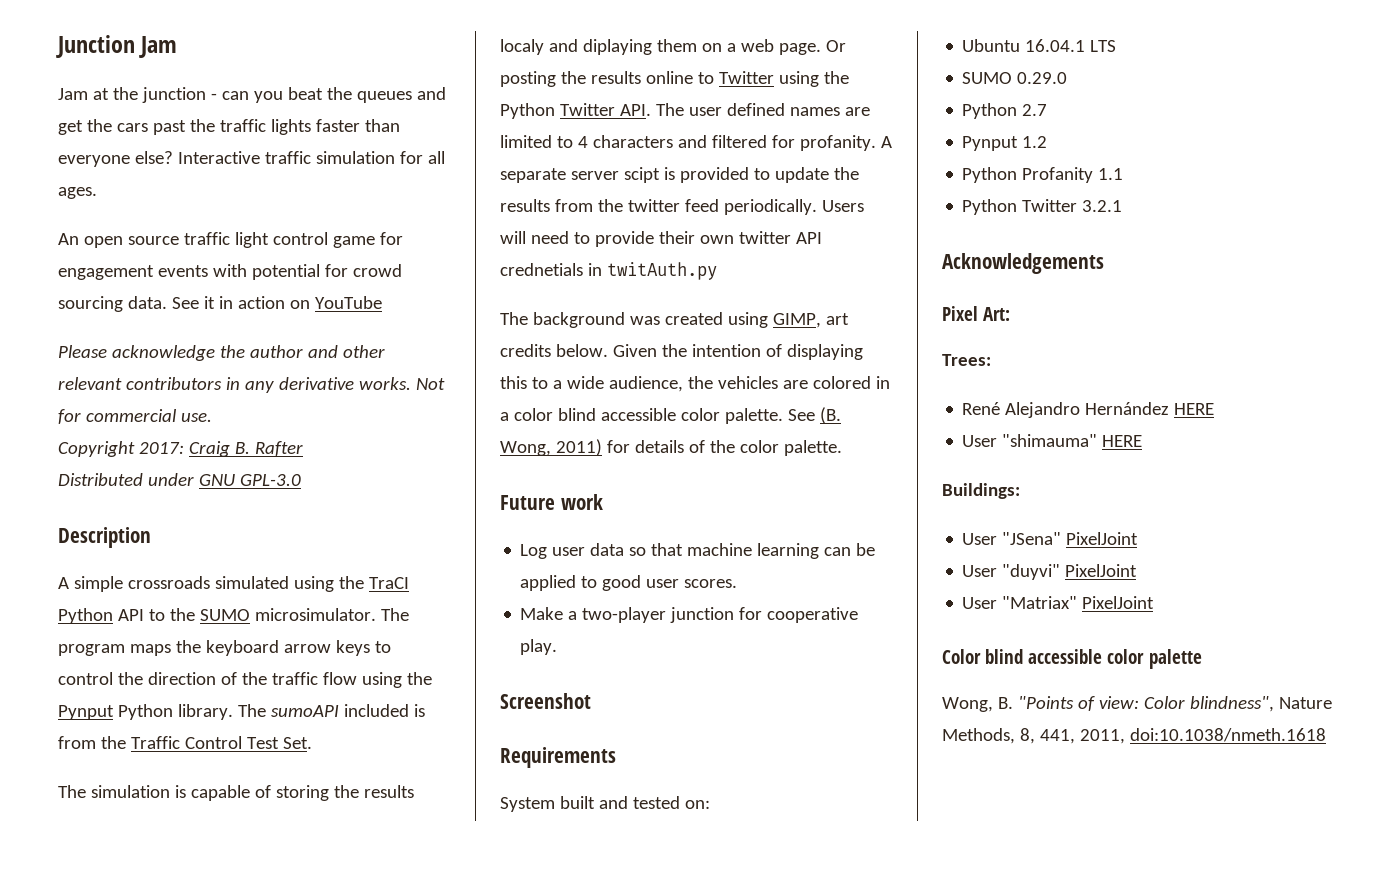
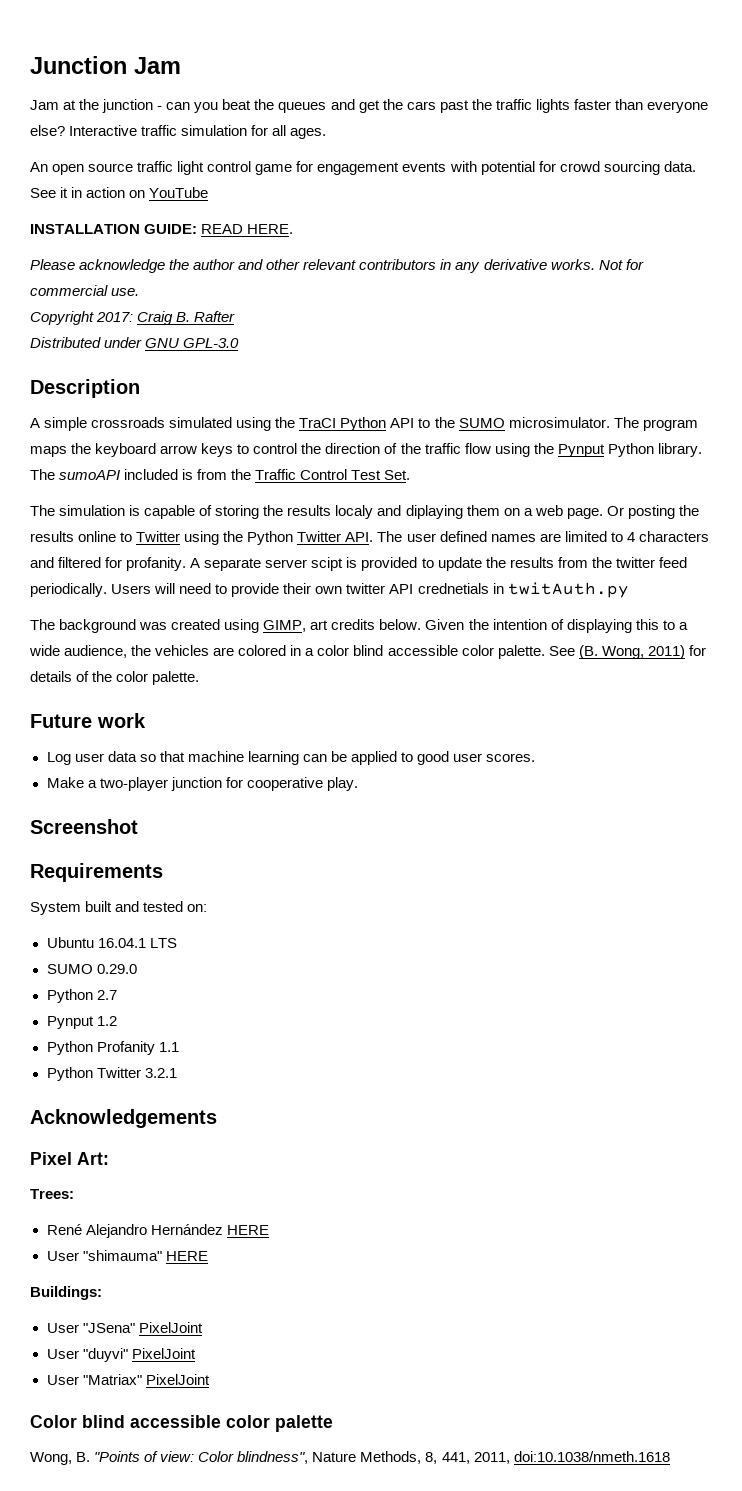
(382, 302) none -> [30,224,294,234] // INSTALLATION GUIDE: READ HERE.

